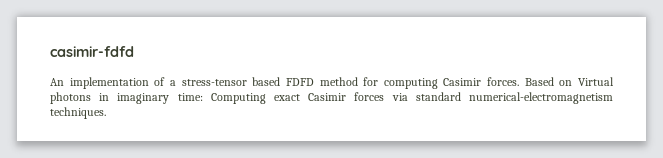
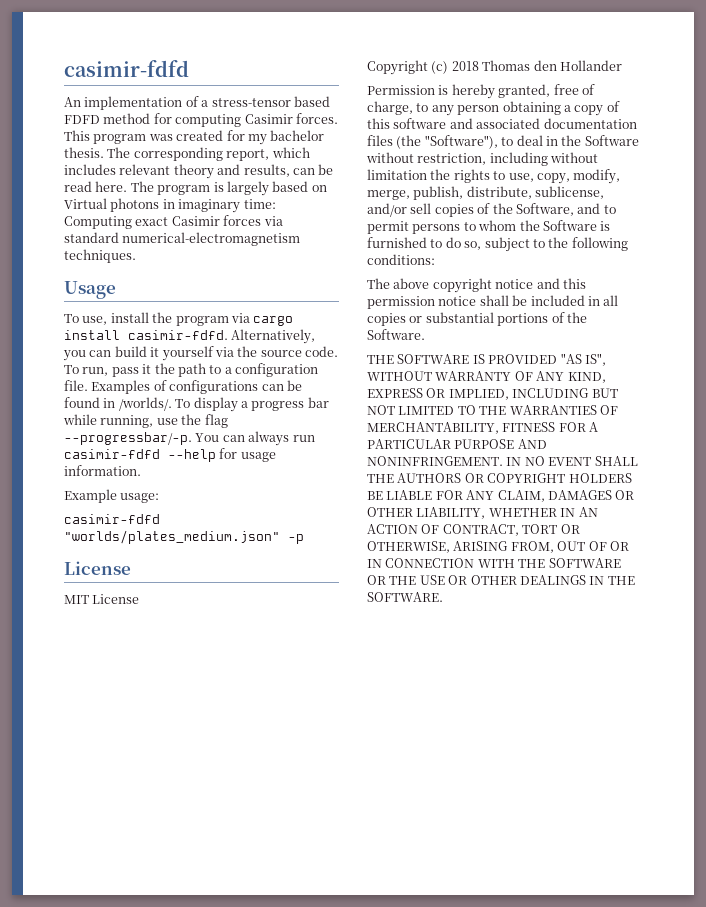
[524,77,554,86] Based -> [64,130,325,145] [64,147,310,161] [64,164,334,179] [64,181,309,196] This program was created for my bachelor thesis. The corresponding report, which includes relevant theory and results, can be read here. The program is largely based
(106, 113) none -> [64,281,116,299] [64,312,294,326] [64,329,316,344] [63,346,338,361] [64,363,318,377] [64,380,302,394] [64,397,329,412] [63,414,228,428] [64,431,315,446] [64,448,276,462] [64,465,141,476] [64,489,160,503] [64,514,160,524] [64,530,304,544] [64,561,131,575] [64,594,140,604] [367,60,622,75] [367,84,595,99] [367,101,620,116] [367,118,637,129] [367,135,639,149] [366,152,599,166] [367,169,621,184] [367,186,605,200] [367,203,616,217] [367,220,611,234] [367,237,628,252] [367,254,435,265] [367,278,586,293] [367,295,619,309] [367,312,587,326] [367,329,425,340] [367,353,606,366] [367,371,606,383] [367,388,618,400] [367,405,618,415] [367,422,599,434] [367,439,547,449] [367,456,638,466] [367,473,632,483] [367,490,635,502] [367,507,598,519] [367,524,580,536] [367,541,629,553] [367,558,621,568] [367,575,635,585] [367,592,443,602] // Usage // To use, install the program via cargo install casimir-fdfd. Alternatively, you can build it yourself via the source code. To run, pass it the path to a configuration file. Examples of configurations can be found in /worlds/. To display a progress bar while running, use the flag --progressbar/-p. You can always run casimir-fdfd --help for usage information. // Example usage: // casimir-fdfd "worlds/plates_medium.json" -p // License // MIT License // Copyright (c) 2018 Thomas den Hollander // Permission is hereby granted, free of charge, to any person obtaining a copy of this software and associated documentation files (the "Software"), to deal in the Software without restriction, including without limitation the rights to use, copy, modify, merge, publish, distribute, sublicense, and/or sell copies of the Software, and to permit persons to whom the Software is furnished to do so, subject to the following conditions: // The above copyright notice and this permission notice shall be included in all copies or substantial portions of the Software. // THE SOFTWARE IS PROVIDED "AS IS", WITHOUT WARRANTY OF ANY KIND, EXPRESS OR IMPLIED, INCLUDING BUT NOT LIMITED TO THE WARRANTIES OF MERCHANTABILITY, FITNESS FOR A PARTICULAR PURPOSE AND NONINFRINGEMENT. IN NO EVENT SHALL THE AUTHORS OR COPYRIGHT HOLDERS BE LIABLE FOR ANY CLAIM, DAMAGES OR OTHER LIABILITY, WHETHER IN AN ACTION OF CONTRACT, TORT OR OTHERWISE, ARISING FROM, OUT OF OR IN CONNECTION WITH THE SOFTWARE OR THE USE OR OTHER DEALINGS IN THE SOFTWARE.

